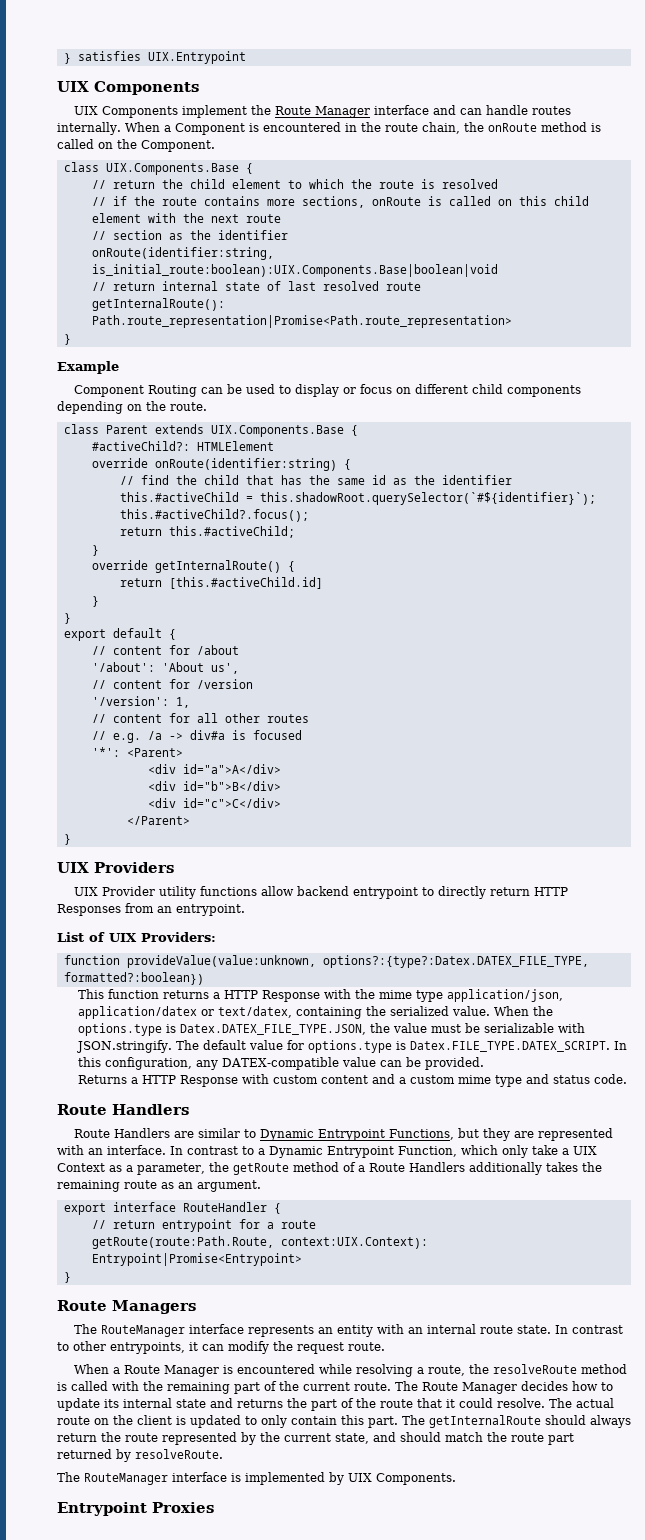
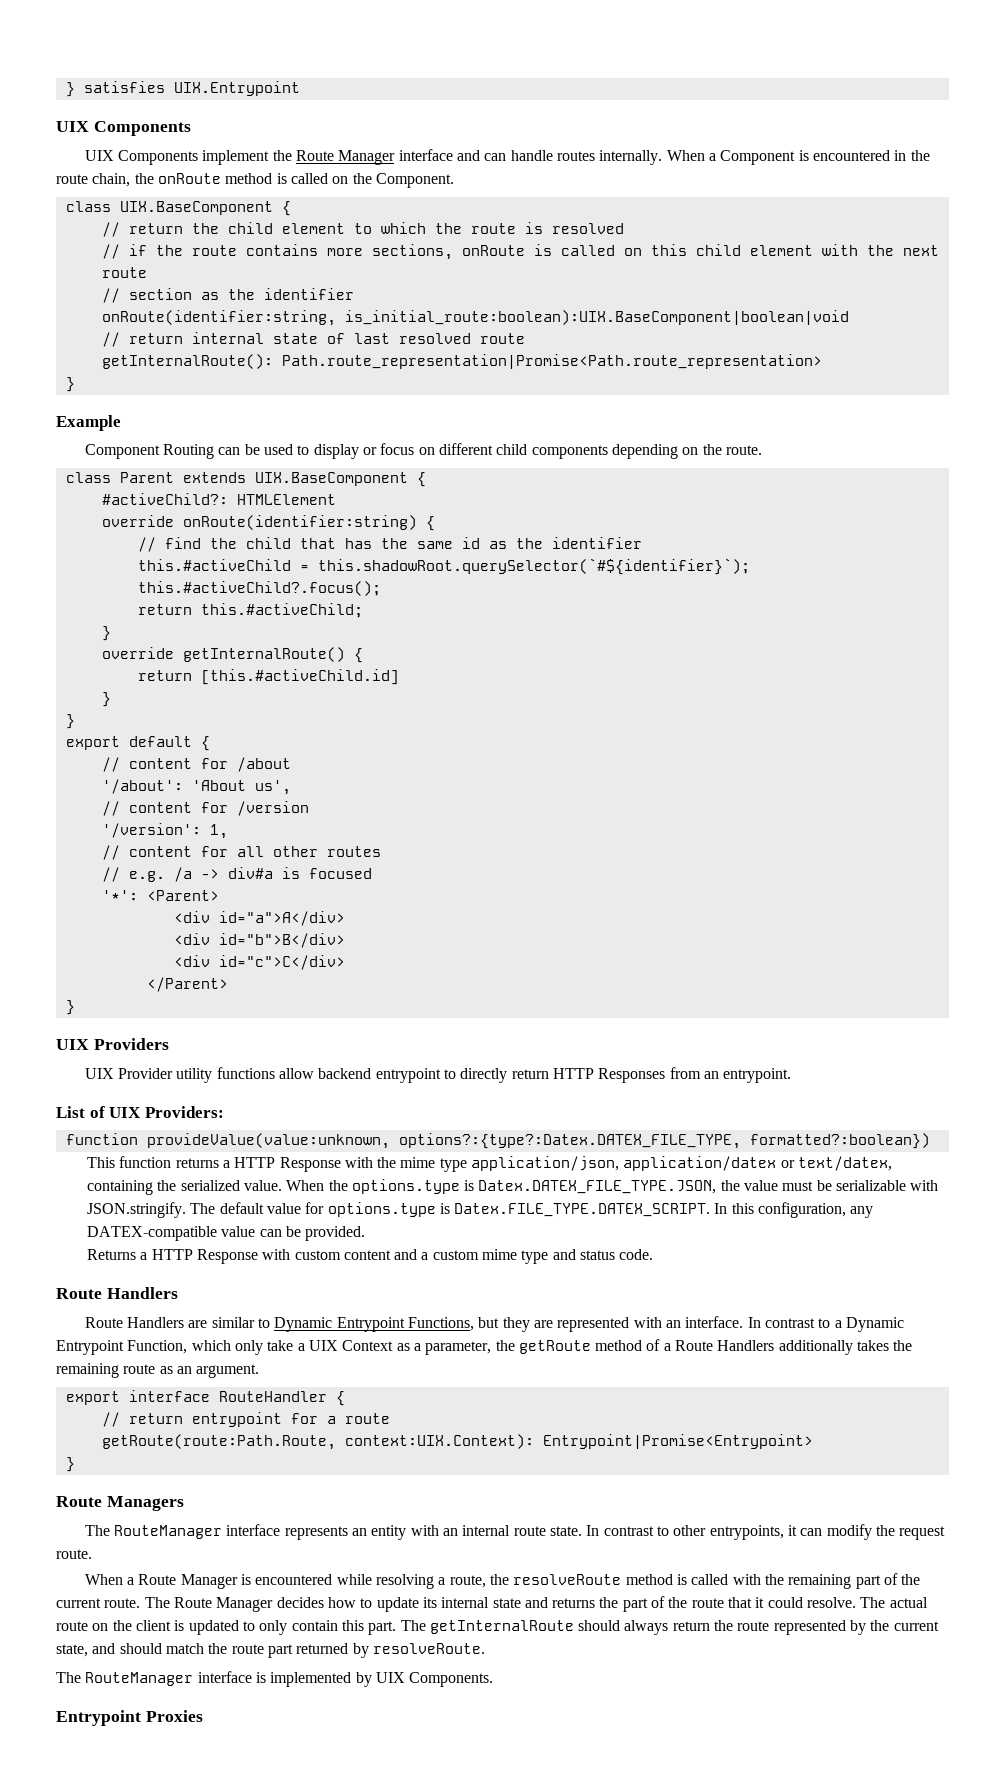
[105,163,239,175] UIX.Components.Base -> [119,201,273,215] UIX.BaseComponent
[91,264,498,277] is_initial_route:boolean):UIX.Components.Base|boolean|void -> [344,310,849,325] is_initial_route:boolean):UIX.BaseComponent|boolean|void
[210,425,344,437] UIX.Components.Base -> [254,472,408,486] UIX.BaseComponent

